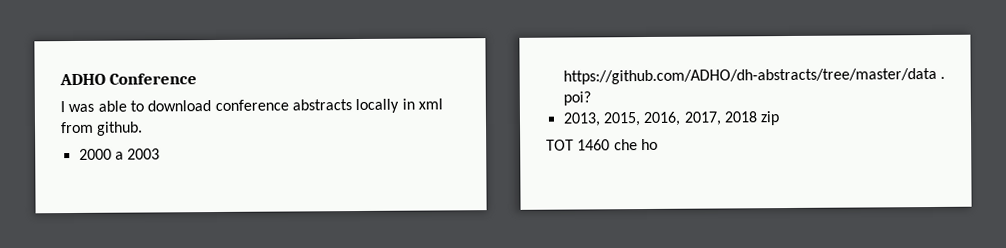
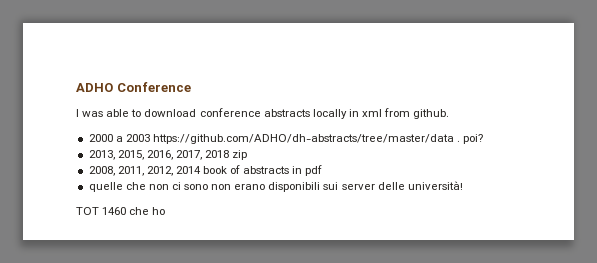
(781, 118) none -> [88,165,323,176] [88,181,463,192] // 2008, 2011, 2012, 2014 book of abstracts in pdf // quelle che non ci sono non erano disponibili sui server delle università!

